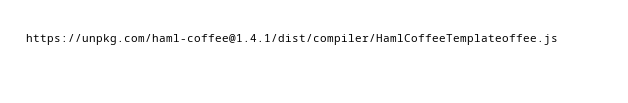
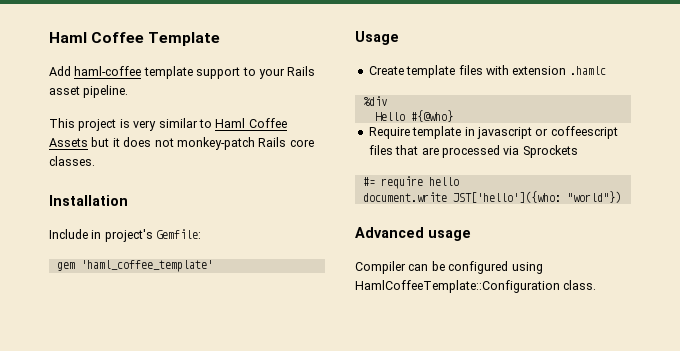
[26,34,558,45] https://unpkg.com/haml-coffee@1.4.1/dist/compiler/HamlCoffeeTemplateoffee.js -> [49,32,221,46] [49,66,316,79] [49,85,129,98] [49,118,287,131] [49,137,314,150] [49,156,95,166] [49,195,128,206] [49,229,202,242] [56,260,213,272] [355,31,399,45] [368,65,606,78] [362,96,387,106] [374,110,453,122] [368,126,618,139] [368,145,578,158] [362,176,459,189] [362,191,621,203] [355,227,471,241] [355,261,543,274] [355,280,597,293] Haml Coffee Template // Add haml-coffee template support to your Rails asset pipeline. // This project is very similar to Haml Coffee Assets but it does not monkey-patch Rails core classes. // Installation // Include in project's Gemfile: // gem 'haml_coffee_template' // Usage // Create template files with extension .hamlc // %div // Hello #{@who} // Require template in javascript or coffeescript files that are processed via Sprockets // #= require hello // document.write JST['hello']({who: "world"}) // Advanced usage // Compiler can be configured using HamlCoffeeTemplate::Configuration class.

